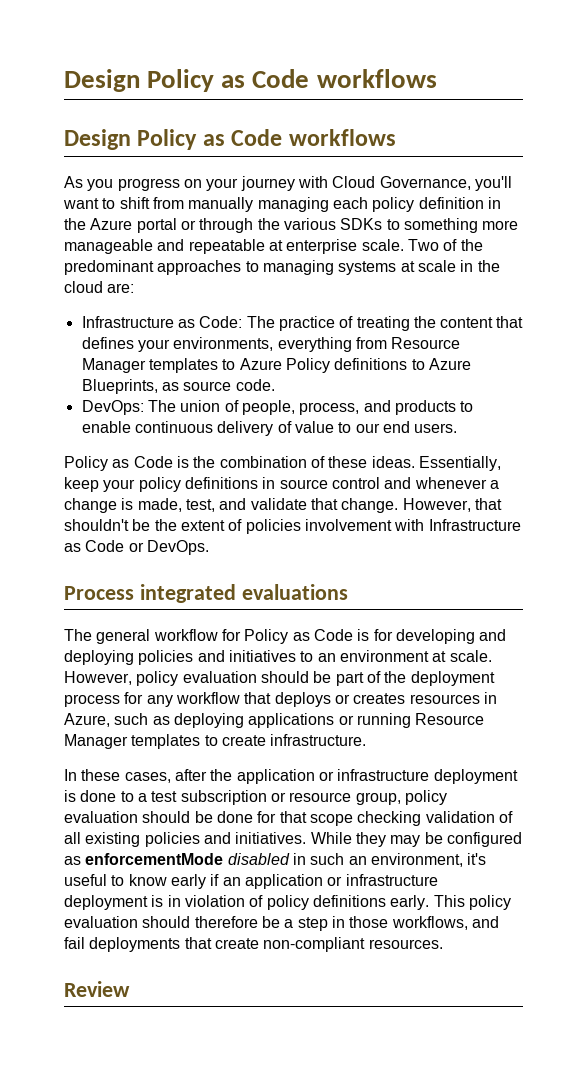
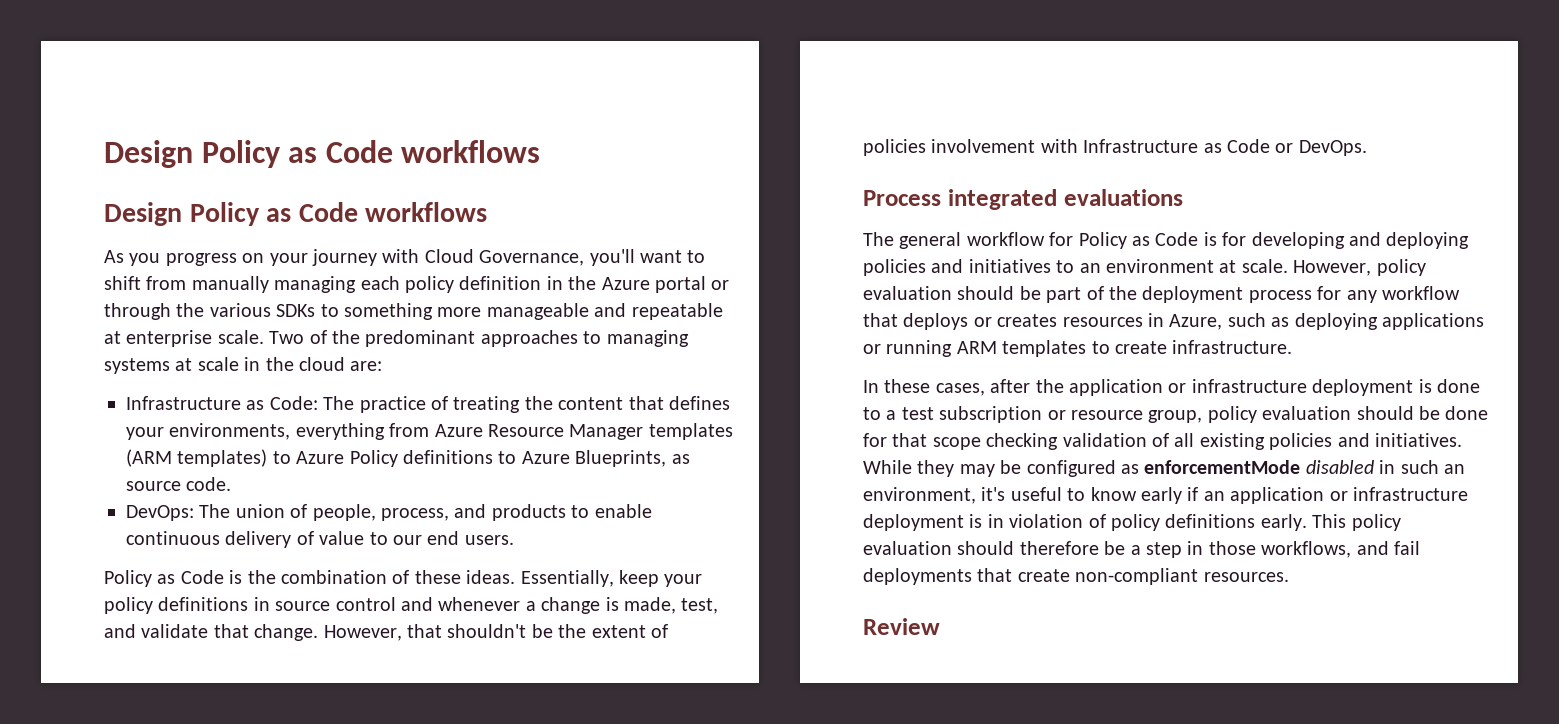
[391,337,461,349] [81,358,218,373] Resource Manager templates -> [434,423,733,440] [126,449,268,467] Azure Resource Manager templates (ARM templates)
[415,713,485,725] [64,734,128,749] Resource Manager -> [956,341,997,354] ARM

